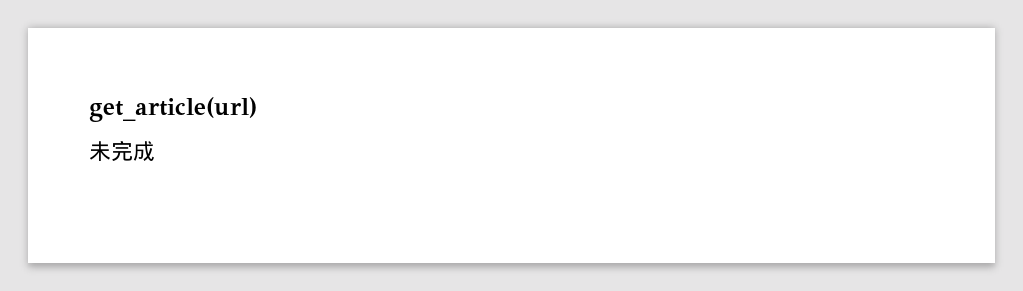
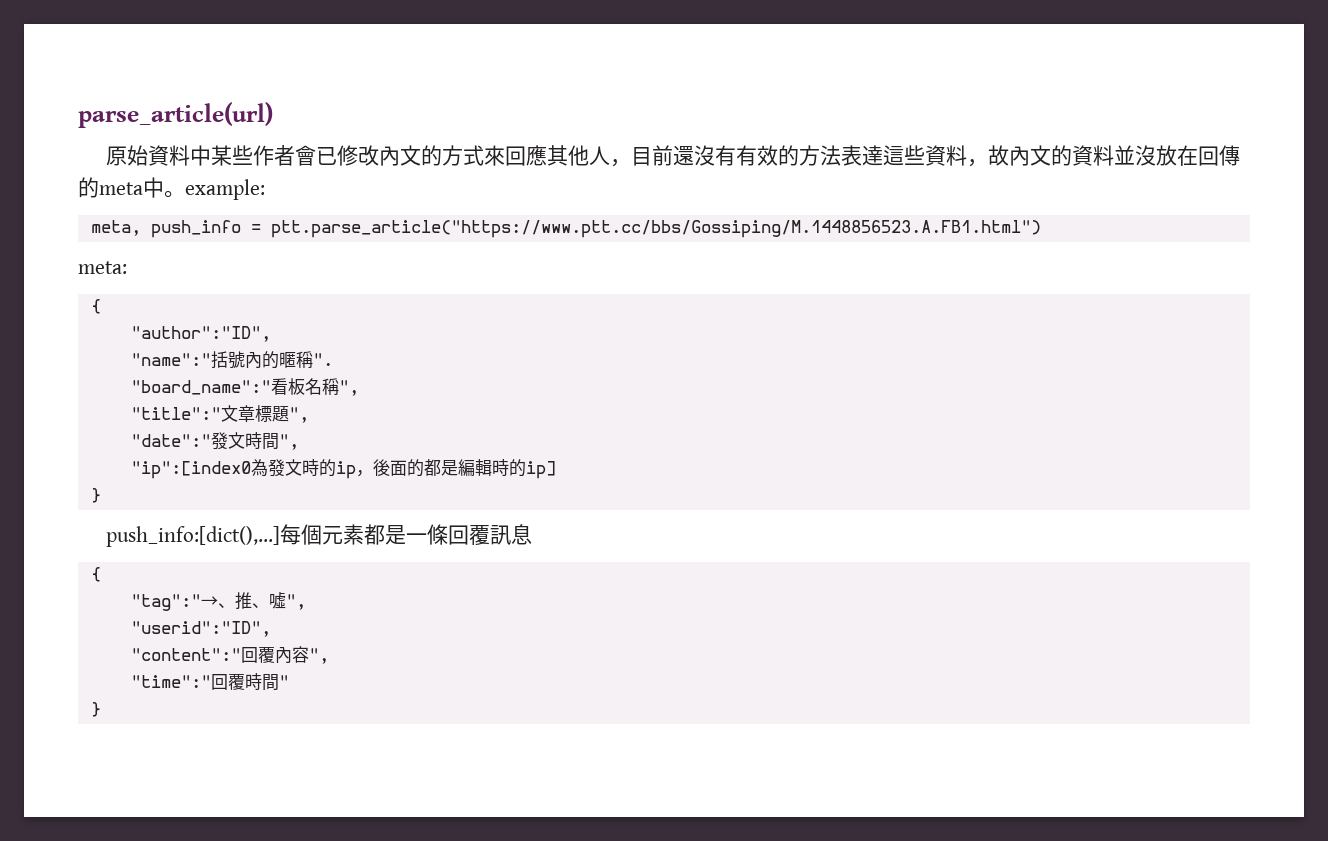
[89,97,257,122] [89,140,155,161] get_article(url) // 未完成 -> [78,102,273,128] [106,145,1241,167] [78,177,265,200] [90,220,1041,238] [78,261,127,274] [90,299,101,314] [130,326,271,342] [130,351,333,369] [130,378,359,396] [130,405,309,423] [130,432,299,450] [130,459,556,479] [90,488,101,503] [106,524,533,547] [90,567,101,582] [130,592,306,611] [130,621,271,637] [130,646,329,664] [130,673,289,691] [90,702,101,717] parse_article(url) // 原始資料中某些作者會已修改內文的方式來回應其他人，目前還沒有有效的方法表達這些資料，故內文的資料並沒放在回傳的meta中。example: // meta, push_info = ptt.parse_article("https://www.ptt.cc/bbs/Gossiping/M.1448856523.A.FB1.html") // meta: // { // "author":"ID", // "name":"括號內的暱稱". // "board_name":"看板名稱", // "title":"文章標題", // "date":"發文時間", // "ip":[index0為發文時的ip，後面的都是編輯時的ip] // } // push_info:[dict(),...]每個元素都是一條回覆訊息 // { // "tag":"→、推、噓", // "userid":"ID", // "content":"回覆內容", // "time":"回覆時間" // }

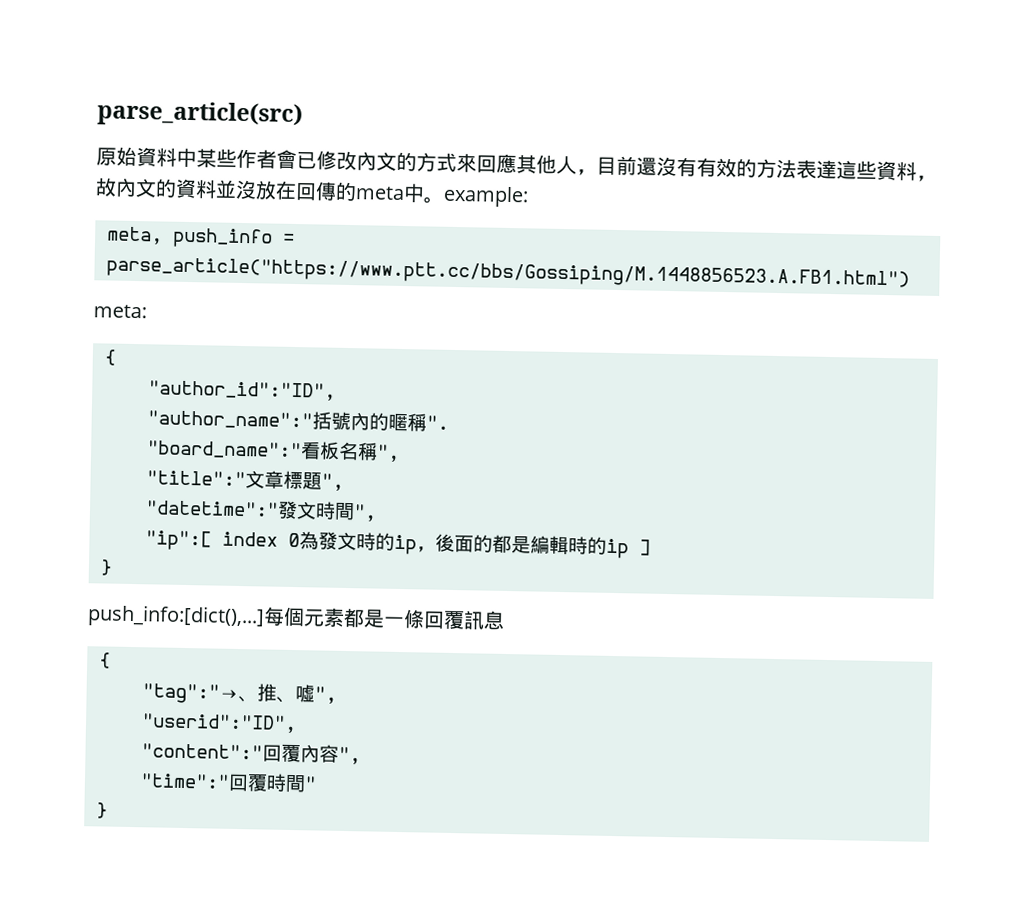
[78,102,273,128] parse_article(url) -> [97,100,303,129] parse_article(src)
[270,220,1041,238] ptt.parse_article("https://www.ptt.cc/bbs/Gossiping/M.1448856523.A.FB1.html") -> [106,256,910,291] parse_article("https://www.ptt.cc/bbs/Gossiping/M.1448856523.A.FB1.html")
[130,326,271,342] [130,353,211,366] "author":"ID", // "name":" -> [148,380,336,401] [147,410,313,430] "author_id":"ID", // "author_name":"
[130,434,211,447] "date":" -> [145,500,279,517] "datetime":"
[130,461,251,479] "ip":[index0 -> [145,530,300,551] "ip":[ index 0
[525,461,556,479] ip] -> [606,538,651,559] ip ]

